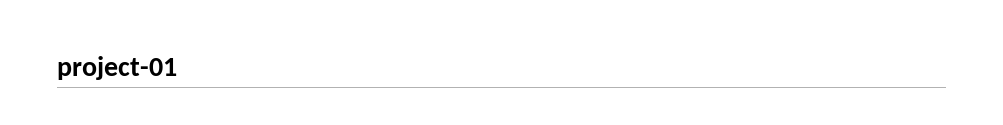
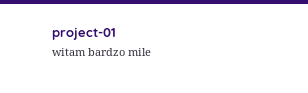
(177, 68) none -> [52,48,151,56] // witam bardzo mile

